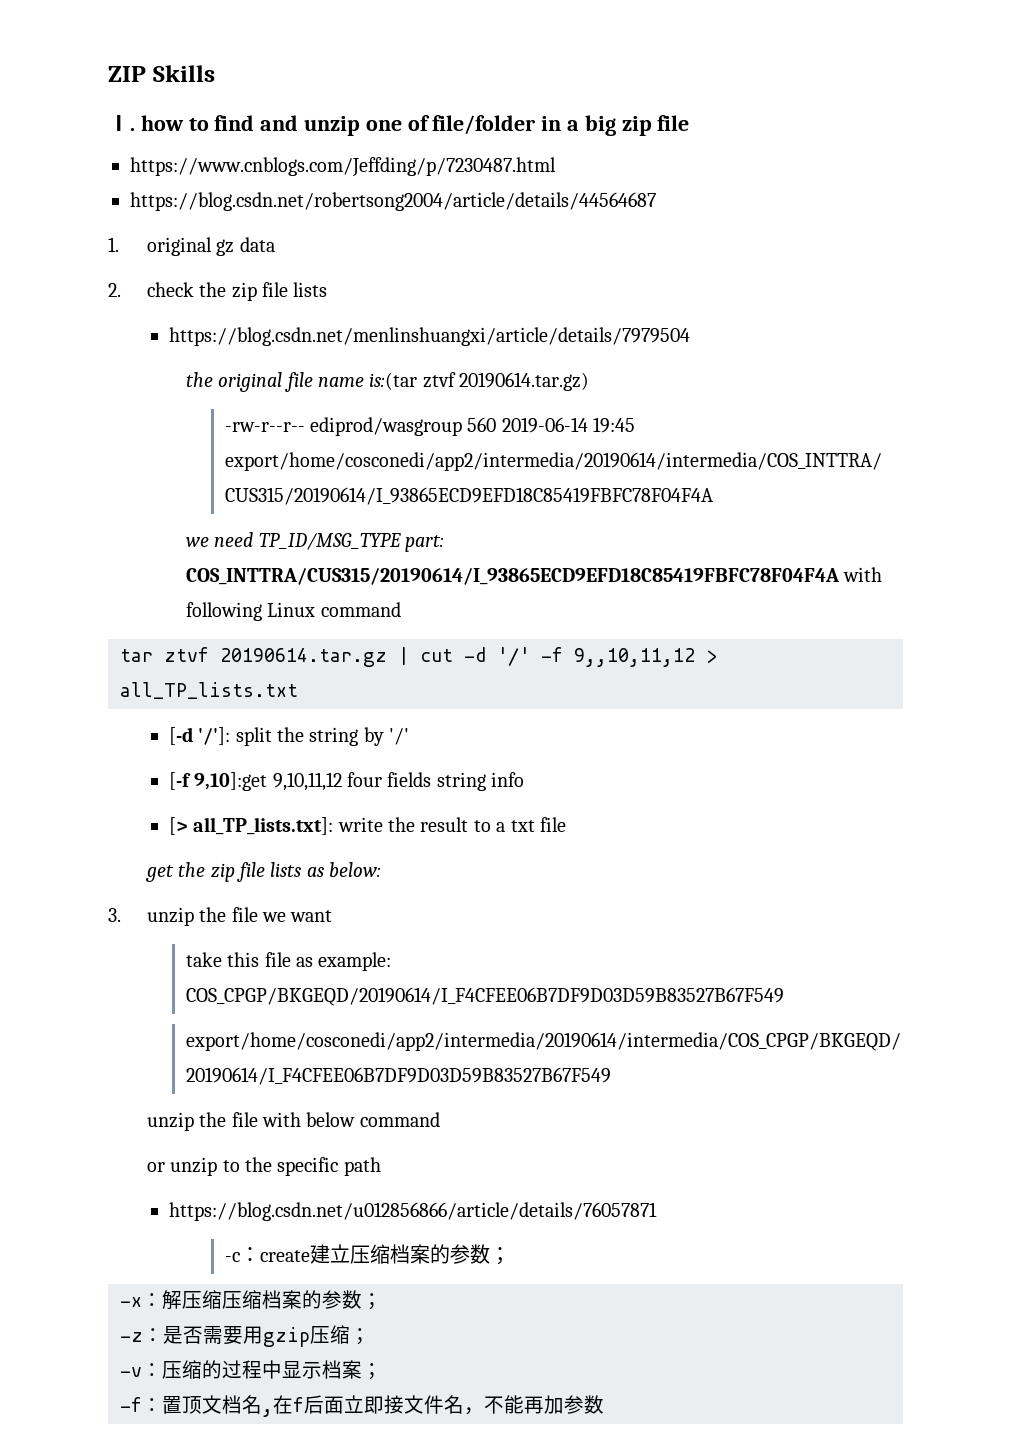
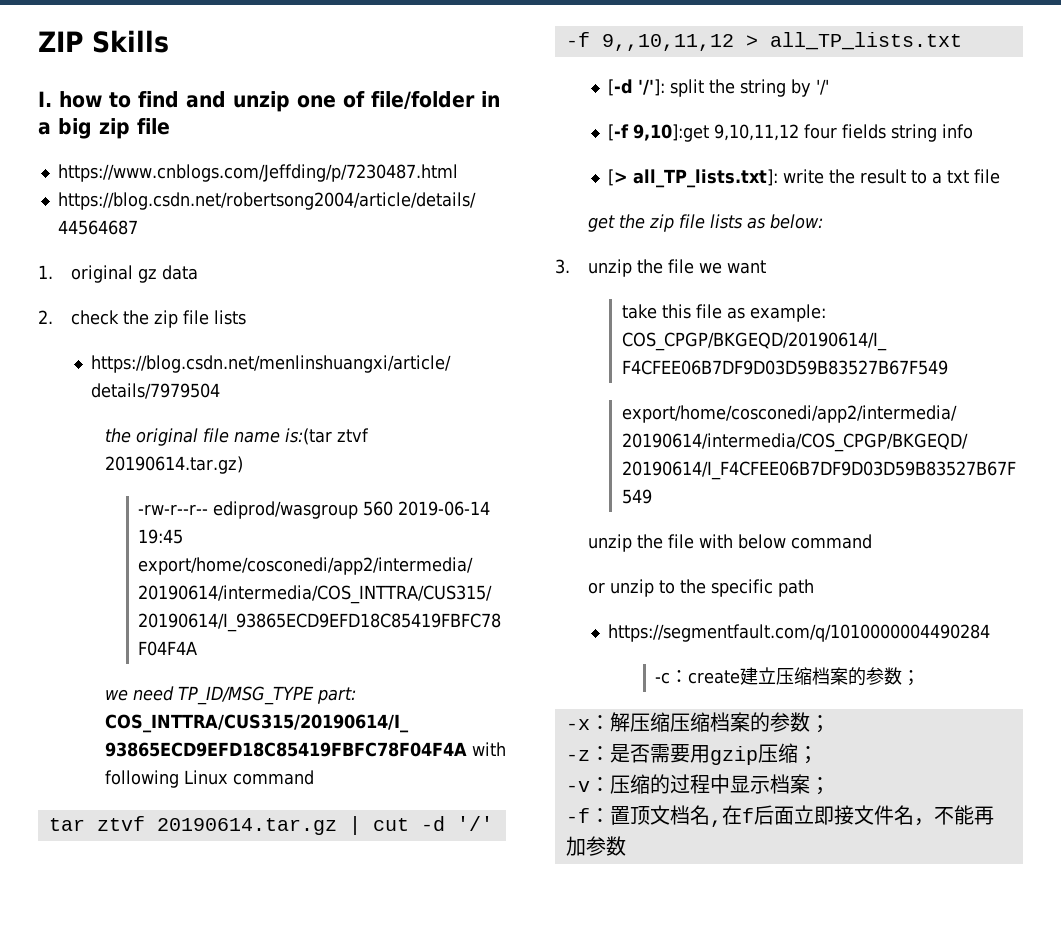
[168,1202,657,1221] https://blog.csdn.net/u012856866/article/details/76057871 -> [608,624,991,642] https://segmentfault.com/q/1010000004490284

